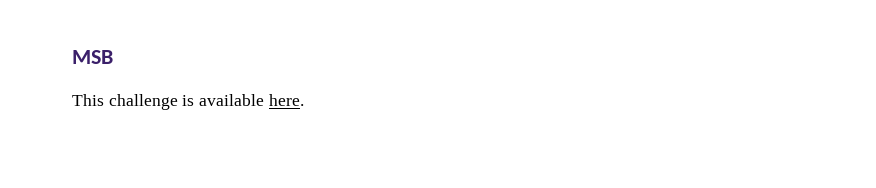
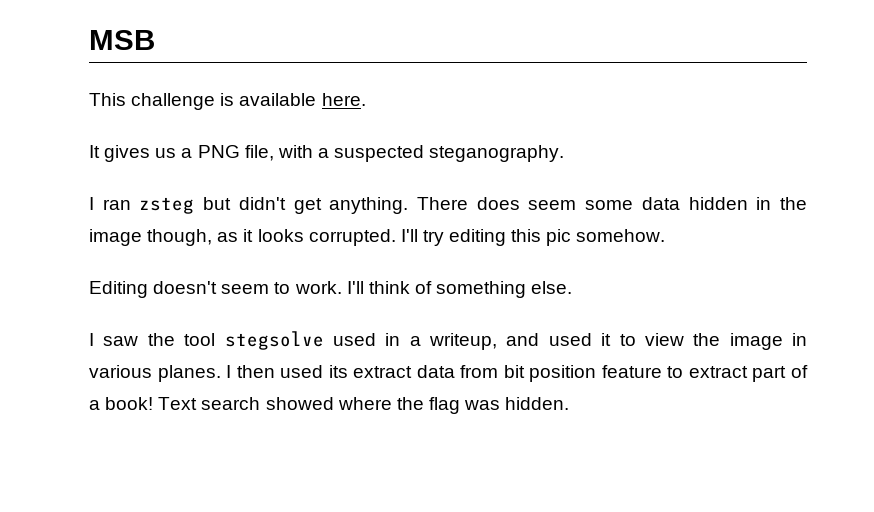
(304, 100) none -> [89,145,565,162] [89,197,807,214] [89,229,666,246] [89,281,573,298] [89,331,807,350] [89,365,808,382] [89,397,570,414] // It gives us a PNG file, with a suspected steganography. // I ran zsteg but didn't get anything. There does seem some data hidden in the image though, as it looks corrupted. I'll try editing this pic somehow. // Editing doesn't seem to work. I'll think of something else. // I saw the tool stegsolve used in a writeup, and used it to view the image in various planes. I then used its extract data from bit position feature to extract part of a book! Text search showed where the flag was hidden.

